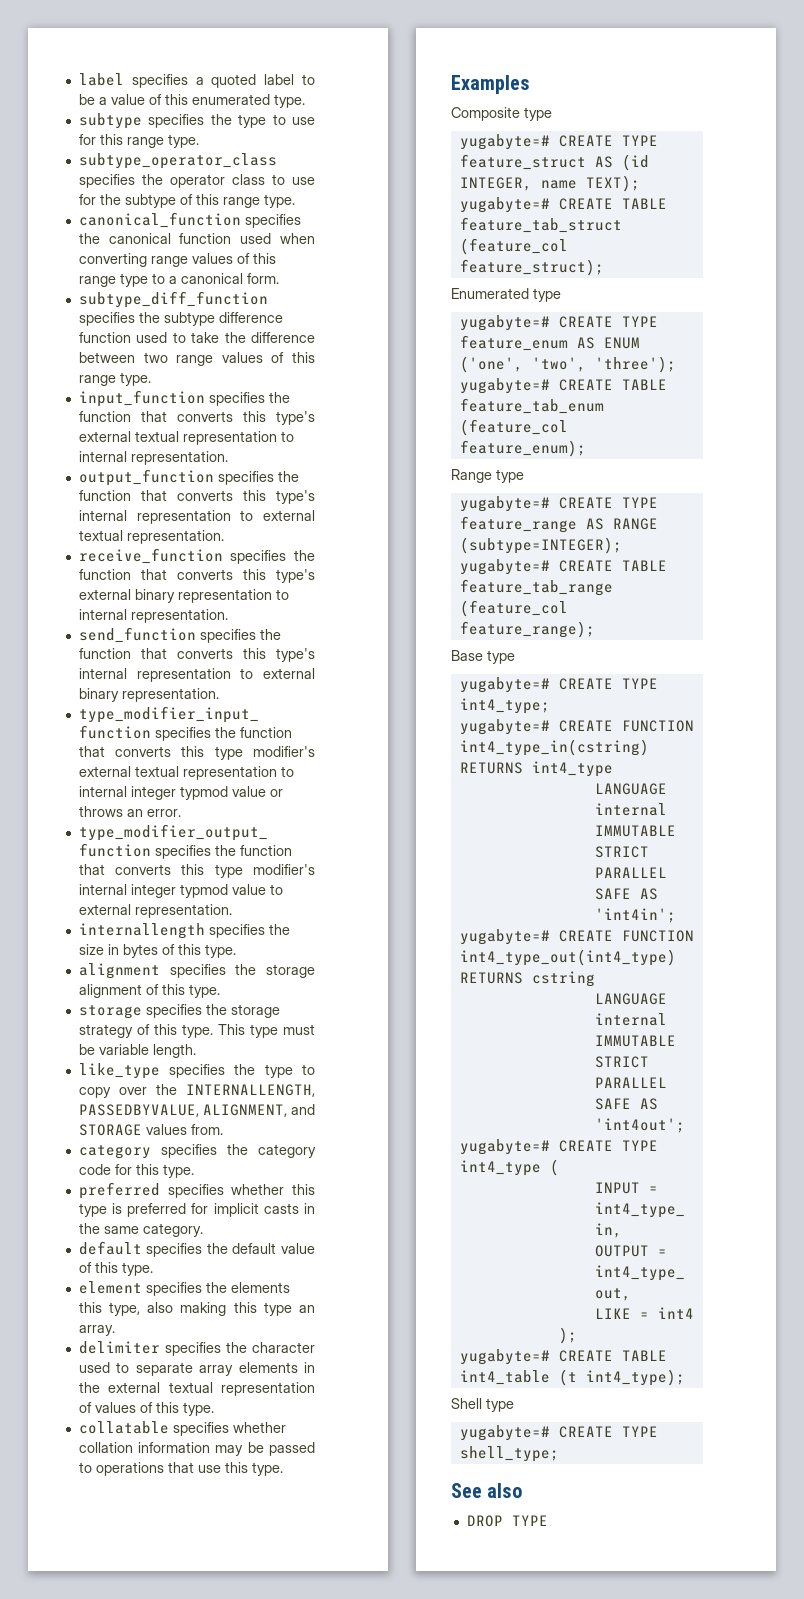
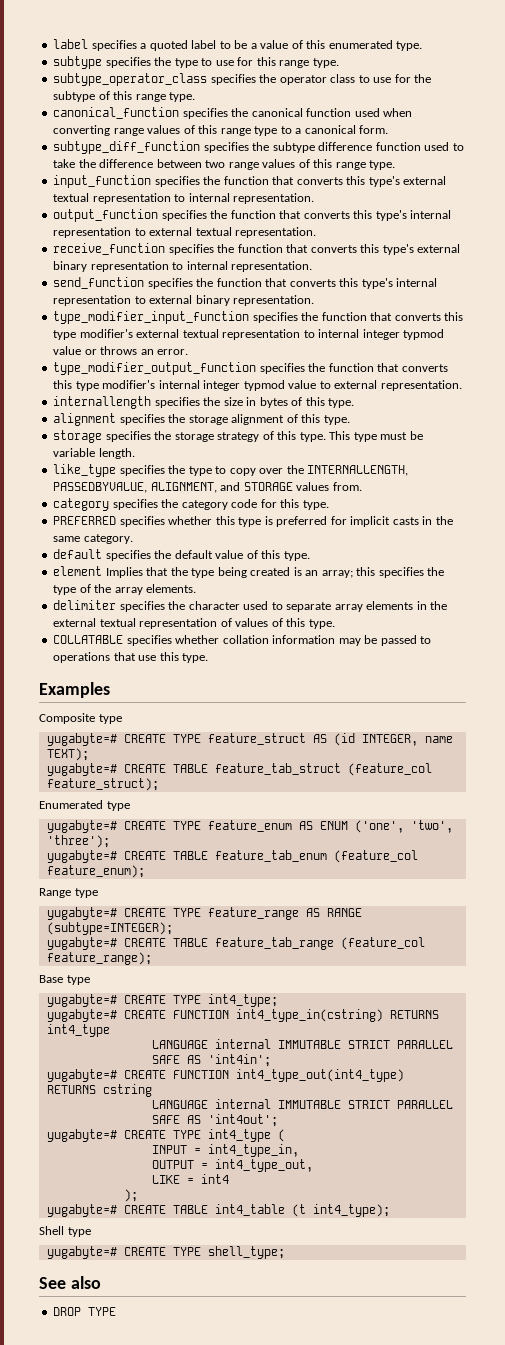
[78,1182,160,1199] preferred -> [53,516,117,525] PREFERRED
[145,1282,290,1296] [78,1302,315,1316] [78,1325,115,1336] specifies the elements this type, also making this type an array. -> [105,567,445,578] [53,584,197,595] Implies that the type being created is an array; this specifies the type of the array elements.
[78,1421,169,1434] collatable -> [53,635,124,644] COLLATABLE

